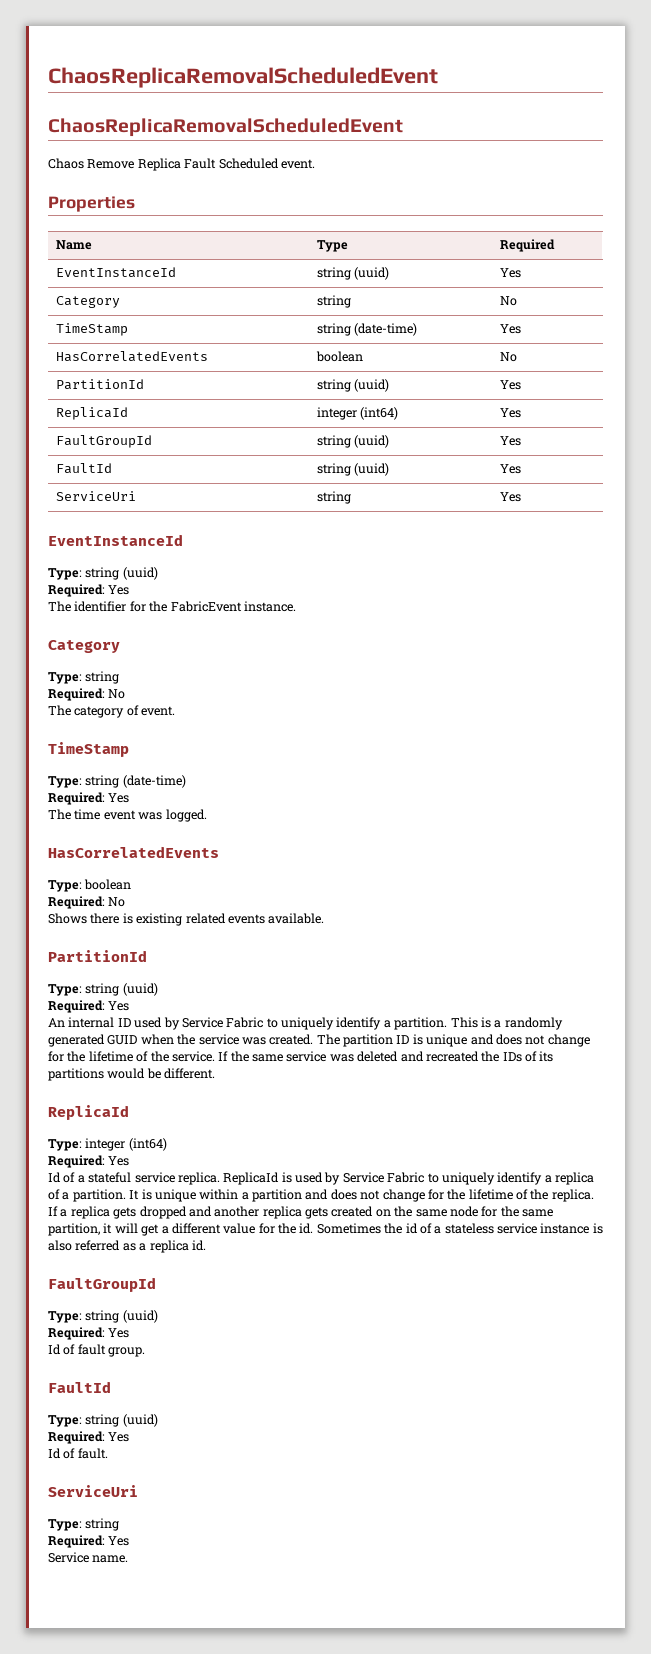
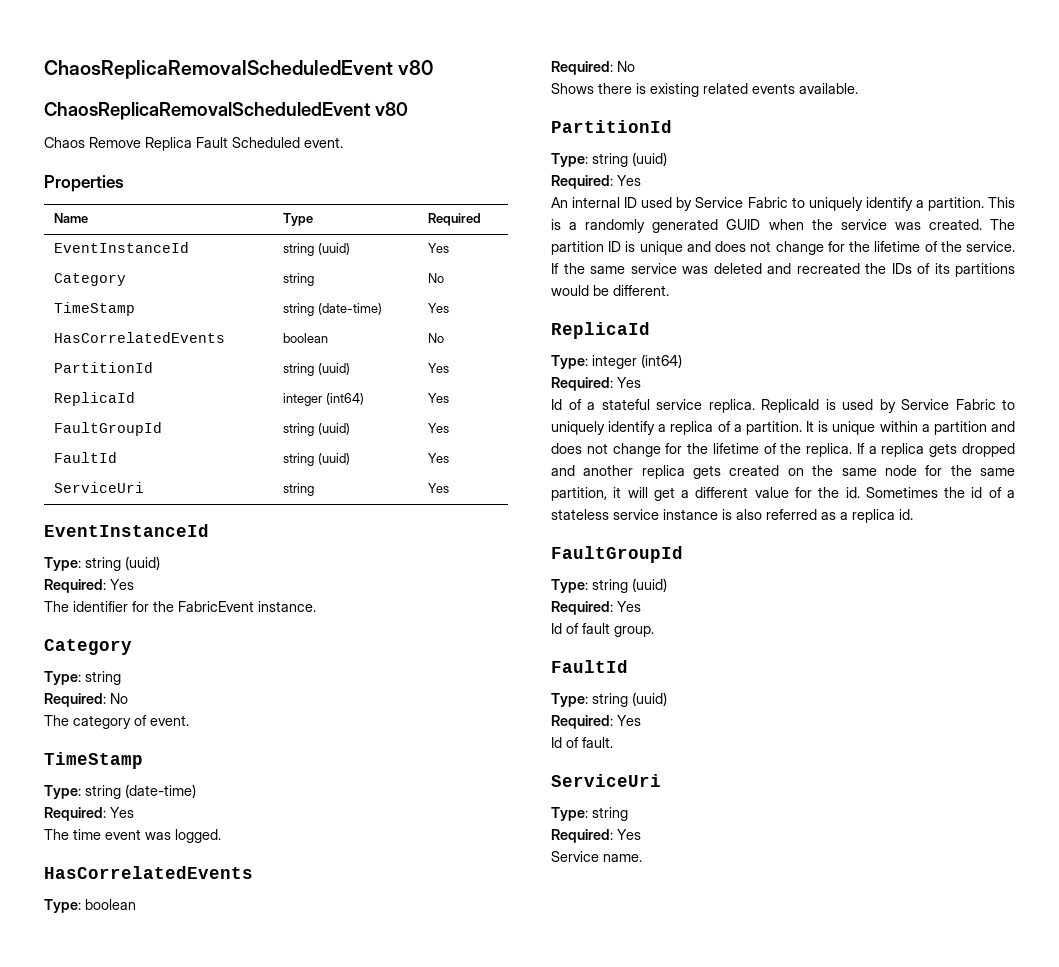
[48,67,438,88] [48,118,403,137] ChaosReplicaRemovalScheduledEvent // ChaosReplicaRemovalScheduledEvent -> [44,60,434,79] [44,102,408,120] ChaosReplicaRemovalScheduledEvent v80 // ChaosReplicaRemovalScheduledEvent v80

